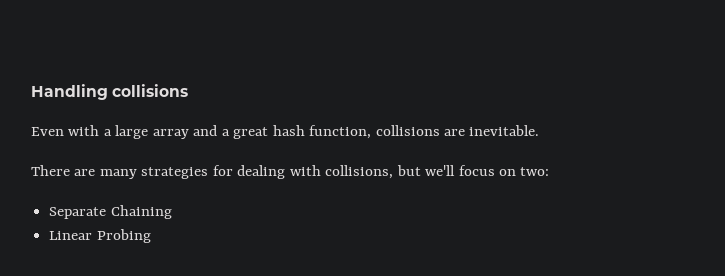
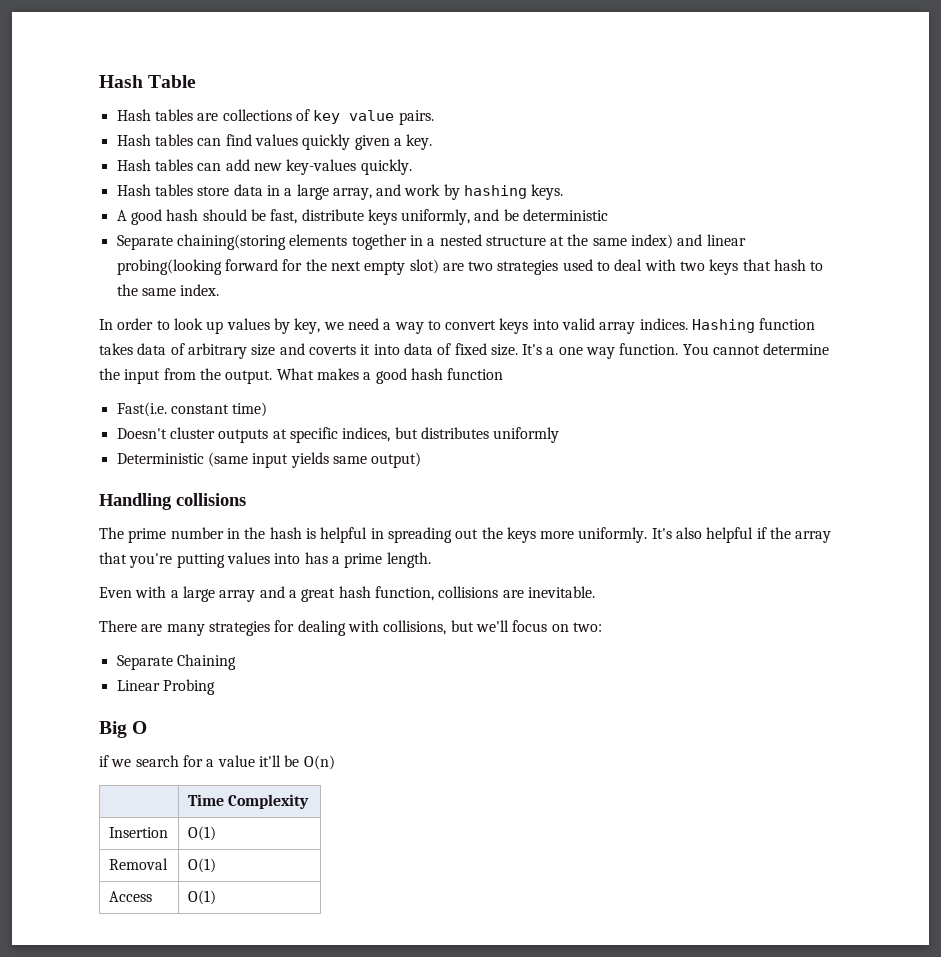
[31,84,189,100] Handling collisions -> [99,75,197,88] [116,109,434,125] [116,134,433,150] [116,159,412,175] [116,184,564,200] [116,209,609,225] [116,234,746,250] [116,259,824,275] [116,284,220,296] [99,318,816,334] [99,343,830,359] [99,368,504,384] [116,402,268,417] [116,427,560,443] [116,452,422,468] [99,493,246,510] [99,527,832,543] [99,552,431,568] Hash Table // Hash tables are collections of key value pairs. // Hash tables can find values quickly given a key. // Hash tables can add new key-values quickly. // Hash tables store data in a large array, and work by hashing keys. // A good hash should be fast, distribute keys uniformly, and be deterministic // Separate chaining(storing elements together in a nested structure at the same index) and linear probing(looking forward for the next empty slot) are two strategies used to deal with two keys that hash to the same index. // In order to look up values by key, we need a way to convert keys into valid array indices. Hashing function takes data of arbitrary size and coverts it into data of fixed size. It's a one way function. You cannot determine the input from the output. What makes a good hash function // Fast(i.e. constant time) // Doesn't cluster outputs at specific indices, but distributes uniformly // Deterministic (same input yields same output) // Handling collisions // The prime number in the hash is helpful in spreading out the keys more uniformly. It's also helpful if the array that you're putting values into has a prime length.
(151, 236) none -> [99,721,148,738] [99,755,335,770] [187,794,310,809] [108,827,168,838] [187,826,216,841] [108,858,168,870] [187,858,216,873] [108,891,152,902] [187,890,216,905] // Big O // if we search for a value it'll be O(n) // | Time Complexity // Insertion | O(1) // Removal | O(1) // Access | O(1)

